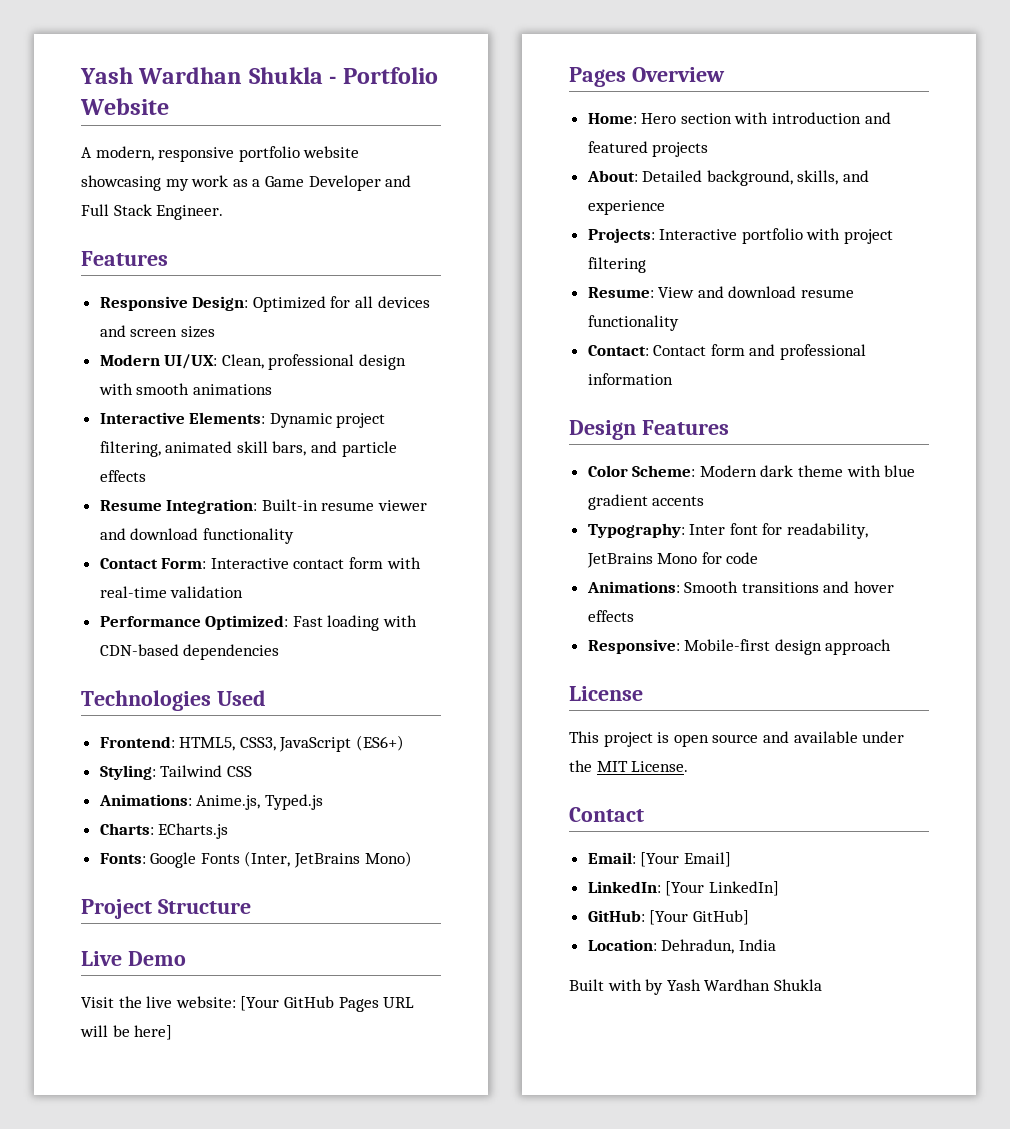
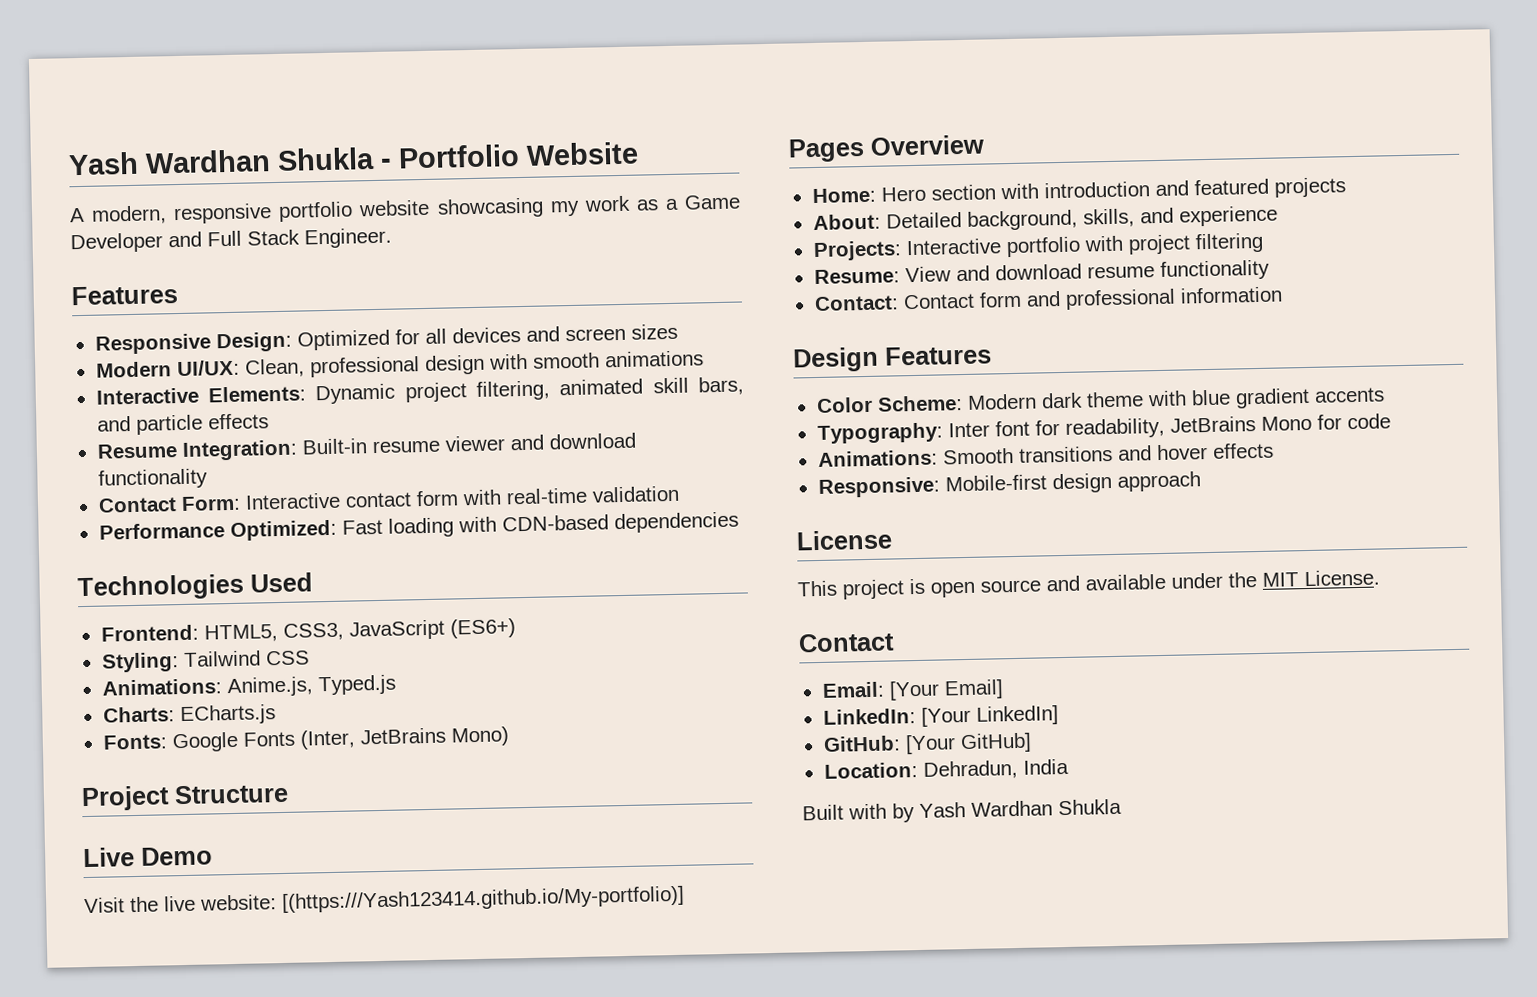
[240,996,415,1012] [80,1025,173,1040] [Your GitHub Pages URL will be here] -> [281,885,685,914] [(https:///Yash123414.github.io/My-portfolio)]

